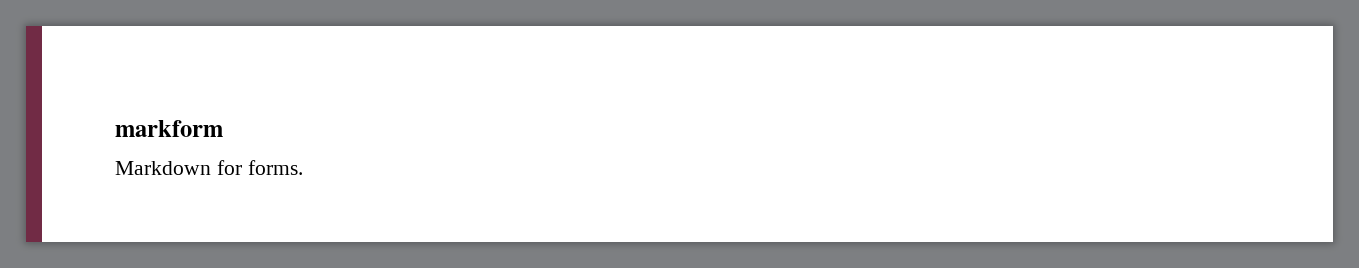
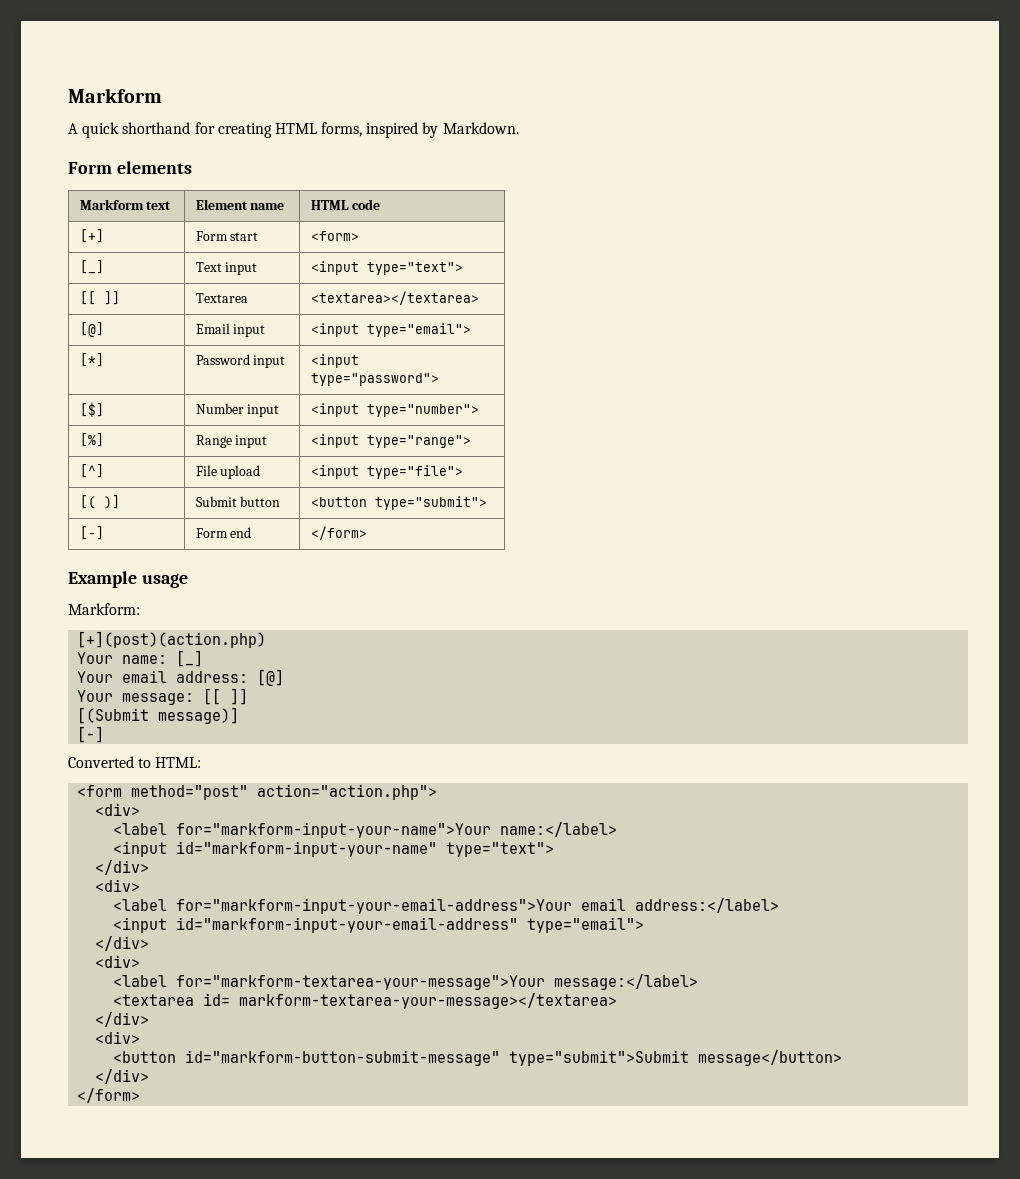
[115,120,223,137] [115,160,303,175] markform // Markdown for forms. -> [68,88,162,103] [68,122,519,138] [68,161,192,174] [79,199,172,210] [195,199,285,210] [310,199,381,210] [79,229,104,243] [195,231,259,241] [310,231,359,241] [79,260,104,274] [195,262,258,275] [310,261,463,275] [79,291,120,305] [195,293,248,303] [310,291,479,305] [79,322,104,337] [195,323,266,337] [310,323,471,337] [79,353,104,367] [195,354,286,368] [310,354,359,368] [310,373,439,386] [79,402,104,417] [195,403,280,417] [310,403,479,417] [79,433,104,447] [195,435,268,448] [310,434,471,448] [79,464,104,478] [195,465,261,479] [310,465,463,479] [79,495,120,509] [195,496,281,507] [310,496,487,510] [79,526,104,540] [195,527,252,538] [310,526,367,540] [68,571,188,588] [68,603,140,615] [77,631,267,648] [77,650,204,667] [77,669,285,686] [77,688,249,705] [77,707,240,724] [77,726,105,743] [68,756,202,768] [77,784,438,800] [95,803,141,816] [113,822,618,838] [113,841,555,857] [95,860,150,875] [95,879,141,892] [113,898,780,914] [113,917,645,933] [95,936,150,951] [95,955,141,968] [113,974,699,990] [113,993,618,1009] [95,1012,150,1027] [95,1031,141,1044] [113,1050,843,1066] [95,1069,150,1084] [77,1088,141,1103] Markform // A quick shorthand for creating HTML forms, inspired by Markdown. // Form elements // Markform text | Element name | HTML code // [+] | Form start | <form> // [_] | Text input | <input type="text"> // [[ ]] | Textarea | <textarea></textarea> // [@] | Email input | <input type="email"> // [*] | Password input | <input type="password"> // [$] | Number input | <input type="number"> // [%] | Range input | <input type="range"> // [^] | File upload | <input type="file"> // [( )] | Submit button | <button type="submit"> // [-] | Form end | </form> // Example usage // Markform: // [+](post)(action.php) // Your name: [_] // Your email address: [@] // Your message: [[ ]] // [(Submit message)] // [-] // Converted to HTML: // <form method="post" action="action.php"> // <div> // <label for="markform-input-your-name">Your name:</label> // <input id="markform-input-your-name" type="text"> // </div> // <div> // <label for="markform-input-your-email-address">Your email address:</label> // <input id="markform-input-your-email-address" type="email"> // </div> // <div> // <label for="markform-textarea-your-message">Your message:</label> // <textarea id= markform-textarea-your-message></textarea> // </div> // <div> // <button id="markform-button-submit-message" type="submit">Submit message</button> // </div> // </form>

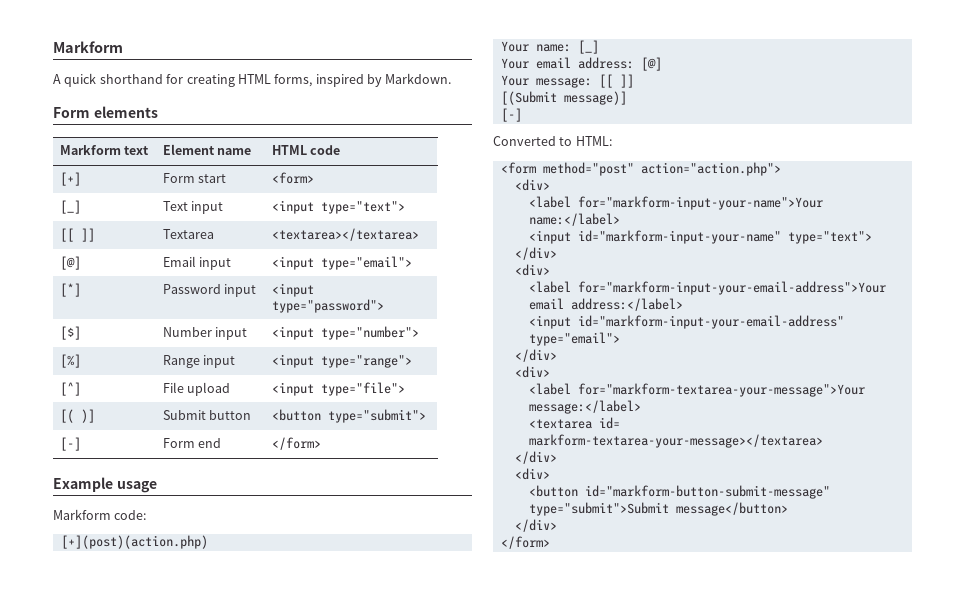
[68,603,140,615] Markform: -> [53,509,147,520] Markform code:

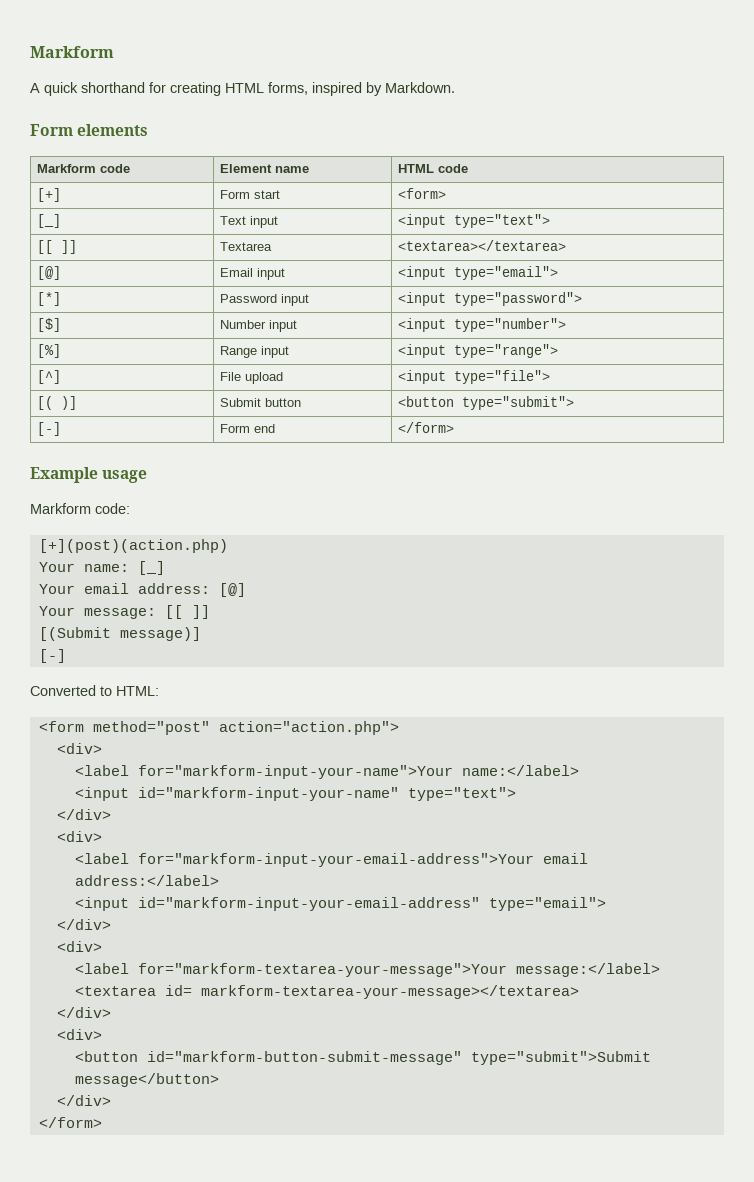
[123,146,149,155] text -> [99,164,130,173] code

